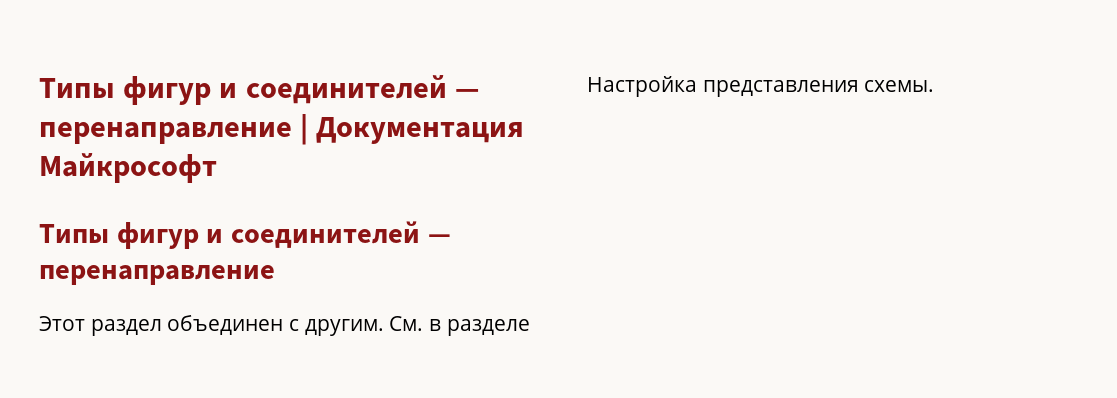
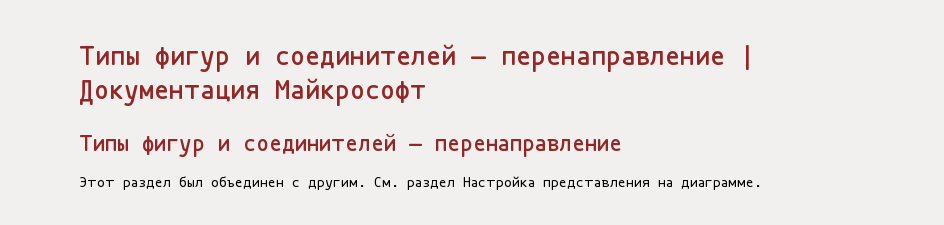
(162, 327) none -> [179,176,203,188] был
[429,319,530,336] [587,76,935,97] в разделе Настройка представления схемы. -> [407,176,762,190] раздел Настройка представления на диаграмме.

